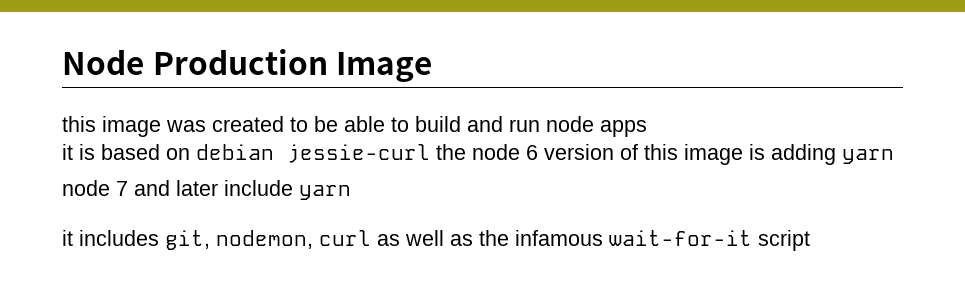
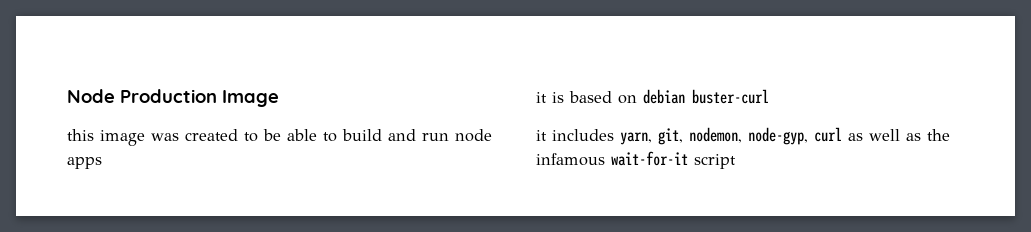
[287,144,894,165] [62,180,351,200] jessie-curl the node 6 version of this image is adding yarn // node 7 and later include yarn -> [692,89,769,104] buster-curl
(159, 238) none -> [620,132,652,145] yarn,
(313, 239) none -> [748,127,808,145] node-gyp,

